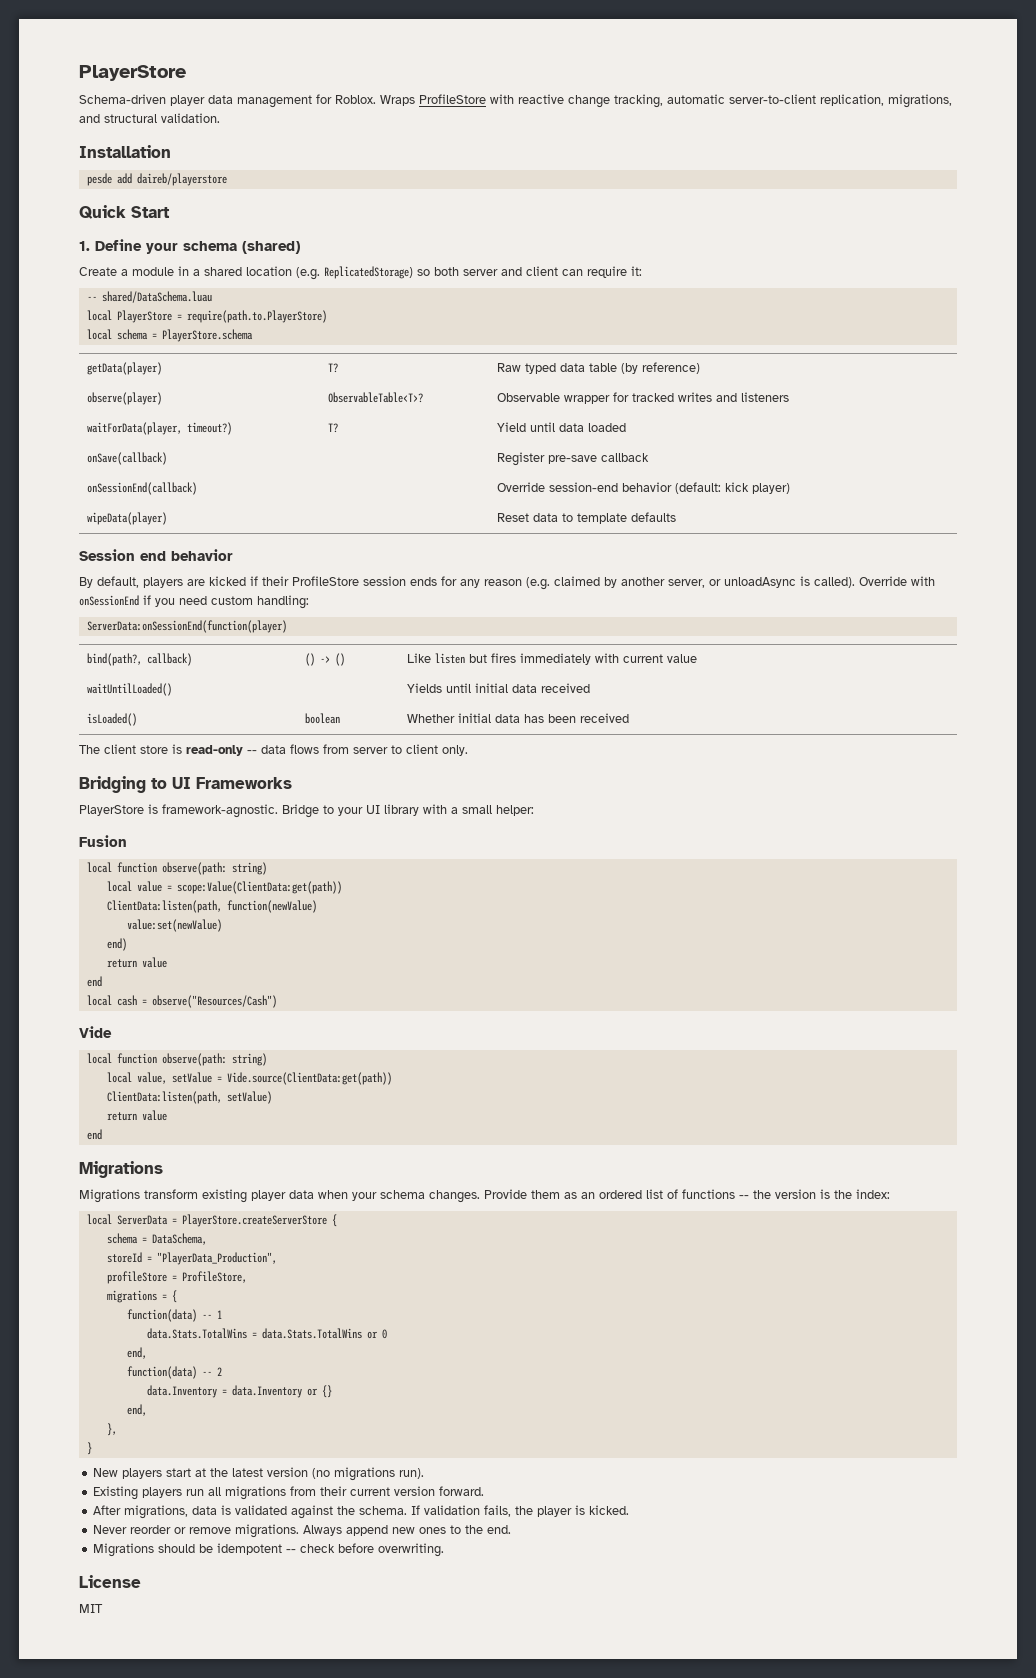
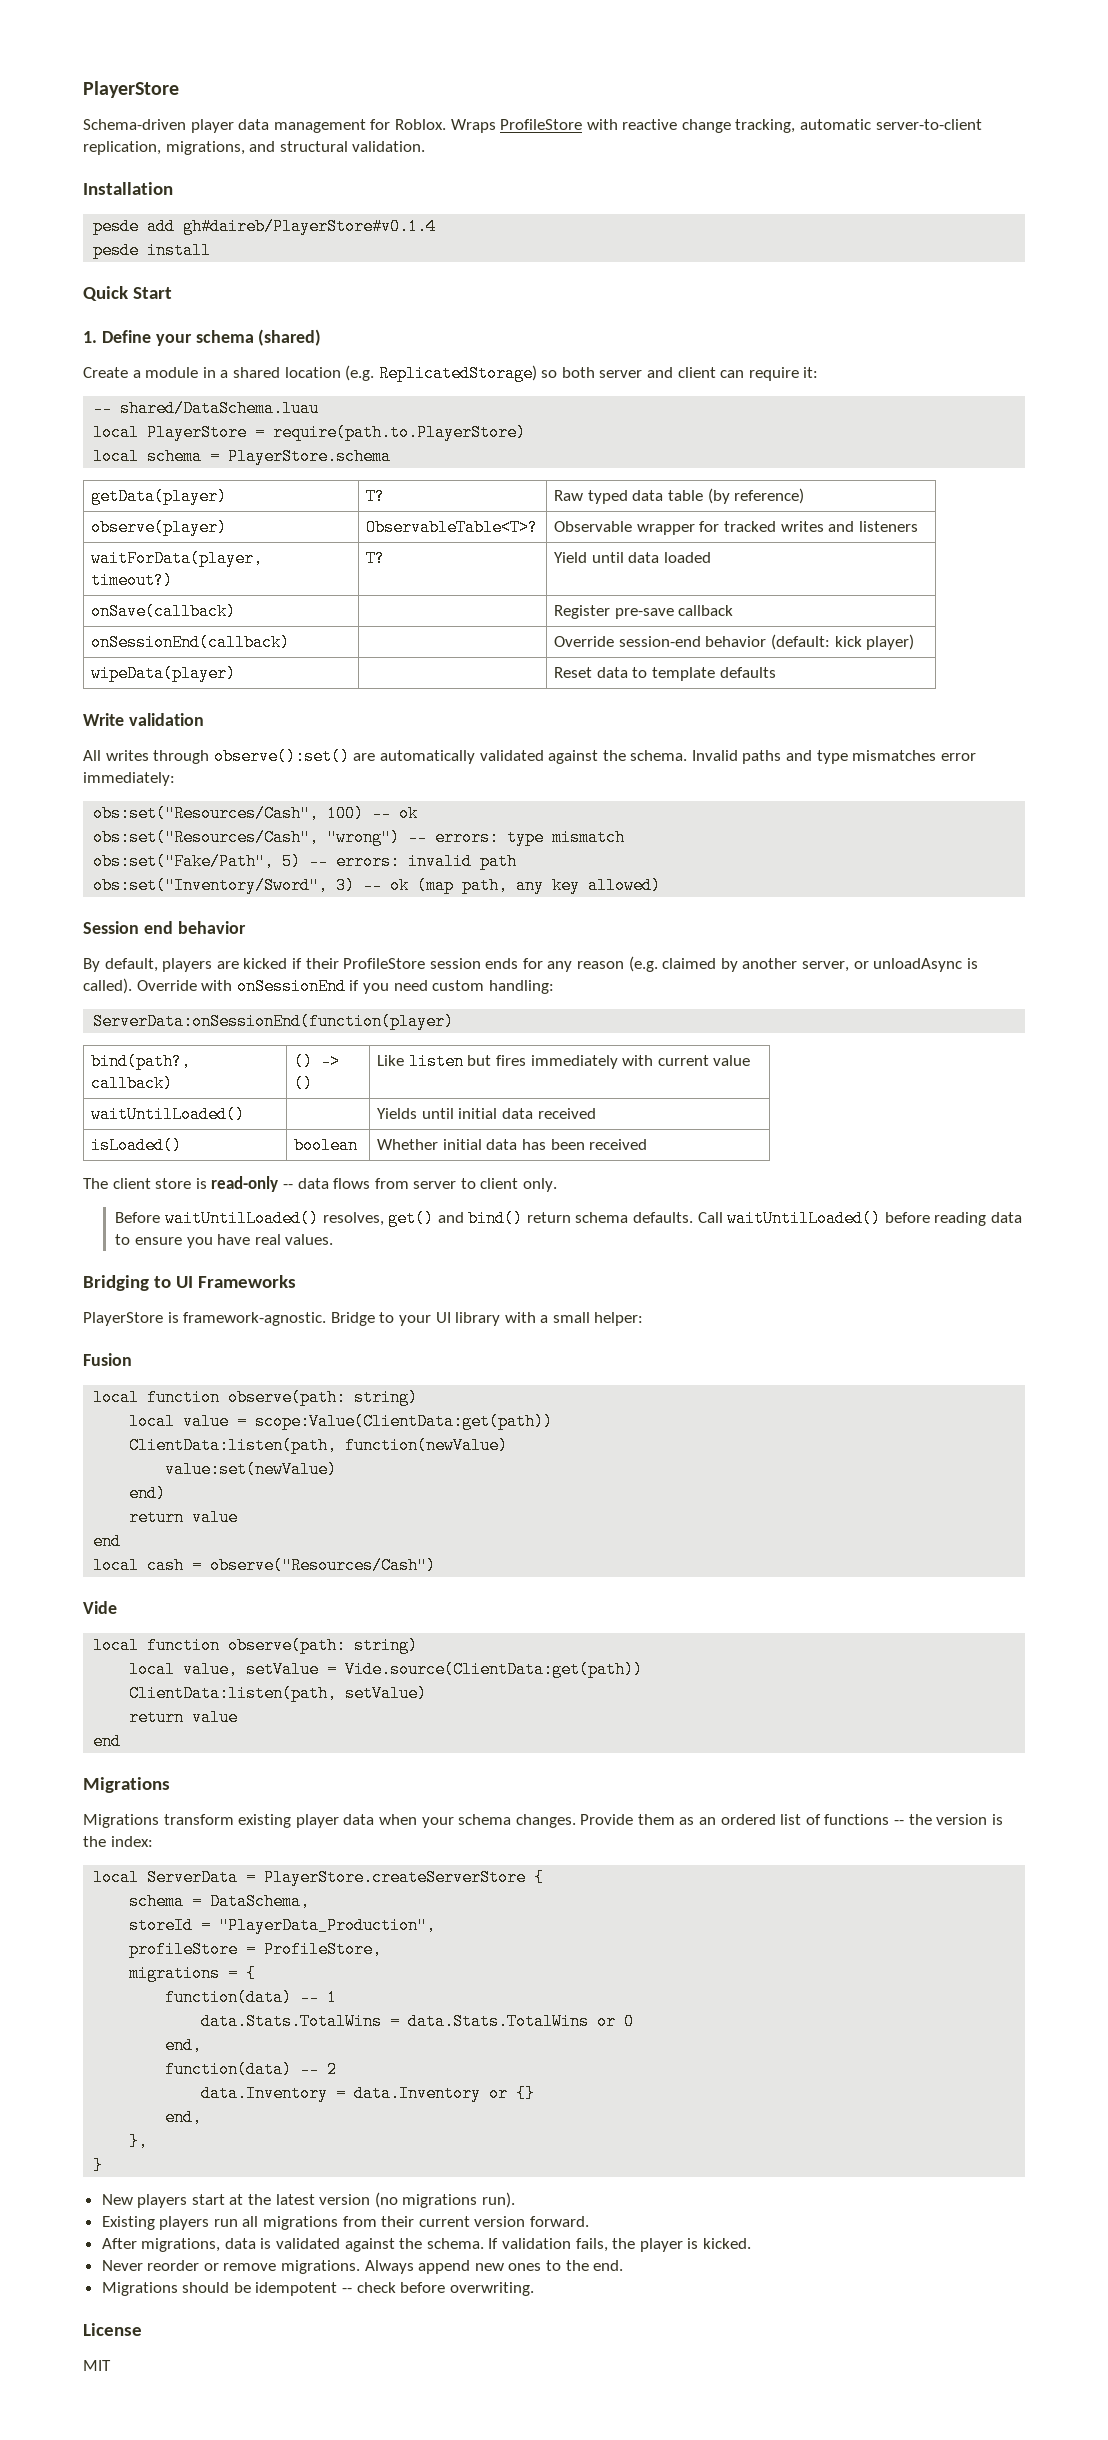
[136,173,227,186] daireb/playerstore -> [183,218,437,235] [93,242,212,259] gh#daireb/PlayerStore#v0.1.4 // pesde install
(677, 517) none -> [83,713,204,726] [83,748,976,765] [83,772,175,786] [93,805,419,822] [93,829,626,846] [93,853,518,870] [93,877,662,894] // Write validation // All writes through observe():set() are automatically validated against the schema. Invalid paths and type mismatches error immediately: // obs:set("Resources/Cash", 100) -- ok // obs:set("Resources/Cash", "wrong") -- errors: type mismatch // obs:set("Fake/Path", 5) -- errors: invalid path // obs:set("Inventory/Sword", 3) -- ok (map path, any key allowed)
(468, 750) none -> [115,1210,1022,1227] [115,1234,334,1248] // Before waitUntilLoaded() resolves, get() and bind() return schema defaults. Call waitUntilLoaded() before reading data to ensure you have real values.

